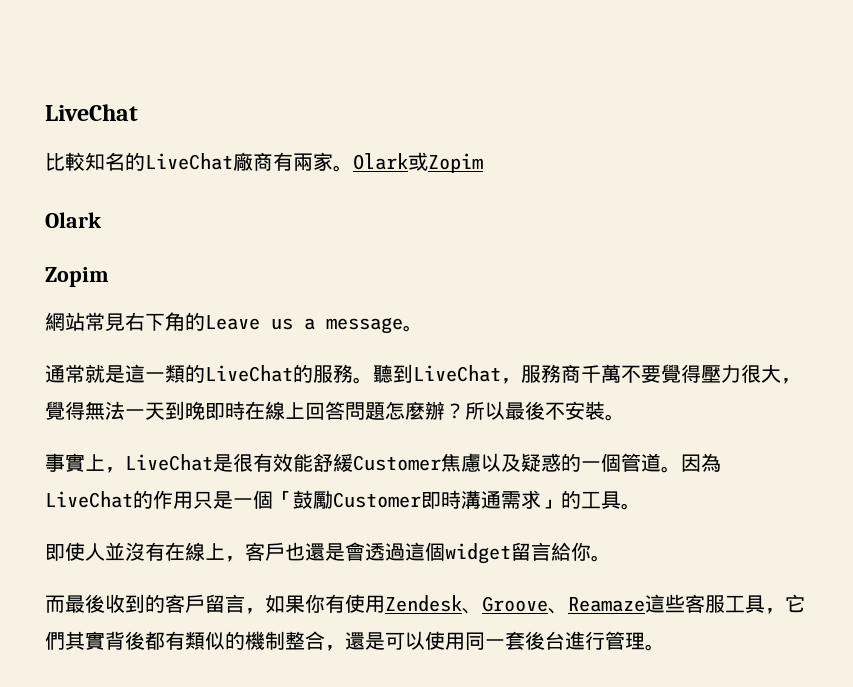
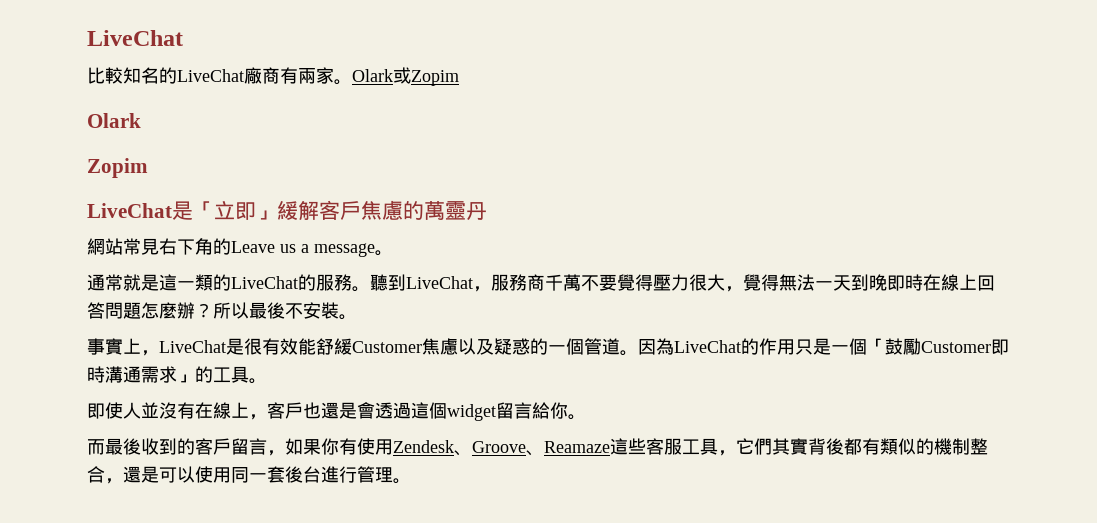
(109, 277) none -> [87,200,487,220] // LiveChat是「立即」緩解客戶焦慮的萬靈丹

